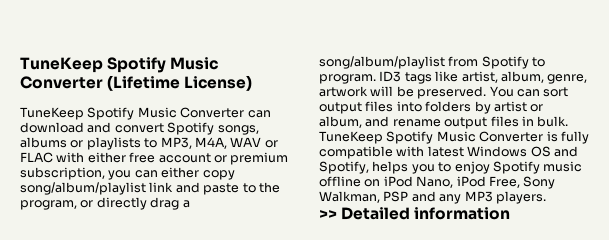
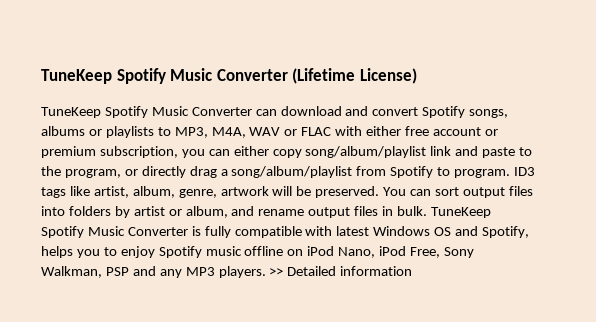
(546, 197) // -> (266, 272) none

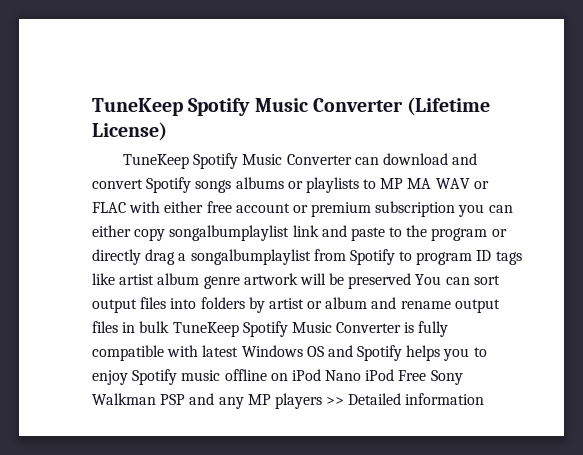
[469,109,509,118] songs, -> [195,180,232,193] songs
[174,127,246,138] MP3, M4A, -> [380,178,432,189] MP MA
[99,146,178,158] subscription, -> [375,201,456,217] subscription
[305,146,427,158] song/album/playlist -> [169,225,290,241] songalbumplaylist
[64,169,121,178] program, -> [431,228,488,241] program
[231,166,353,178] song/album/playlist -> [190,249,311,265] songalbumplaylist
[454,167,536,178] [41,186,217,198] program. ID3 tags like artist, album, genre, -> [416,250,522,265] [92,273,240,289] program ID tags like artist album genre
[315,186,380,198] preserved. -> [348,273,412,289] preserved
[185,206,228,218] album, -> [325,297,368,309] album
[397,206,428,216] bulk. -> [139,321,170,333] bulk
[482,226,530,238] Spotify, -> [357,345,403,361] Spotify
[338,246,474,258] [41,266,102,278] Nano, iPod Free, Sony Walkman, -> [325,369,463,385] [92,393,156,405] Nano iPod Free Sony Walkman
[185,266,266,278] MP3 players. -> [247,393,322,409] MP players

